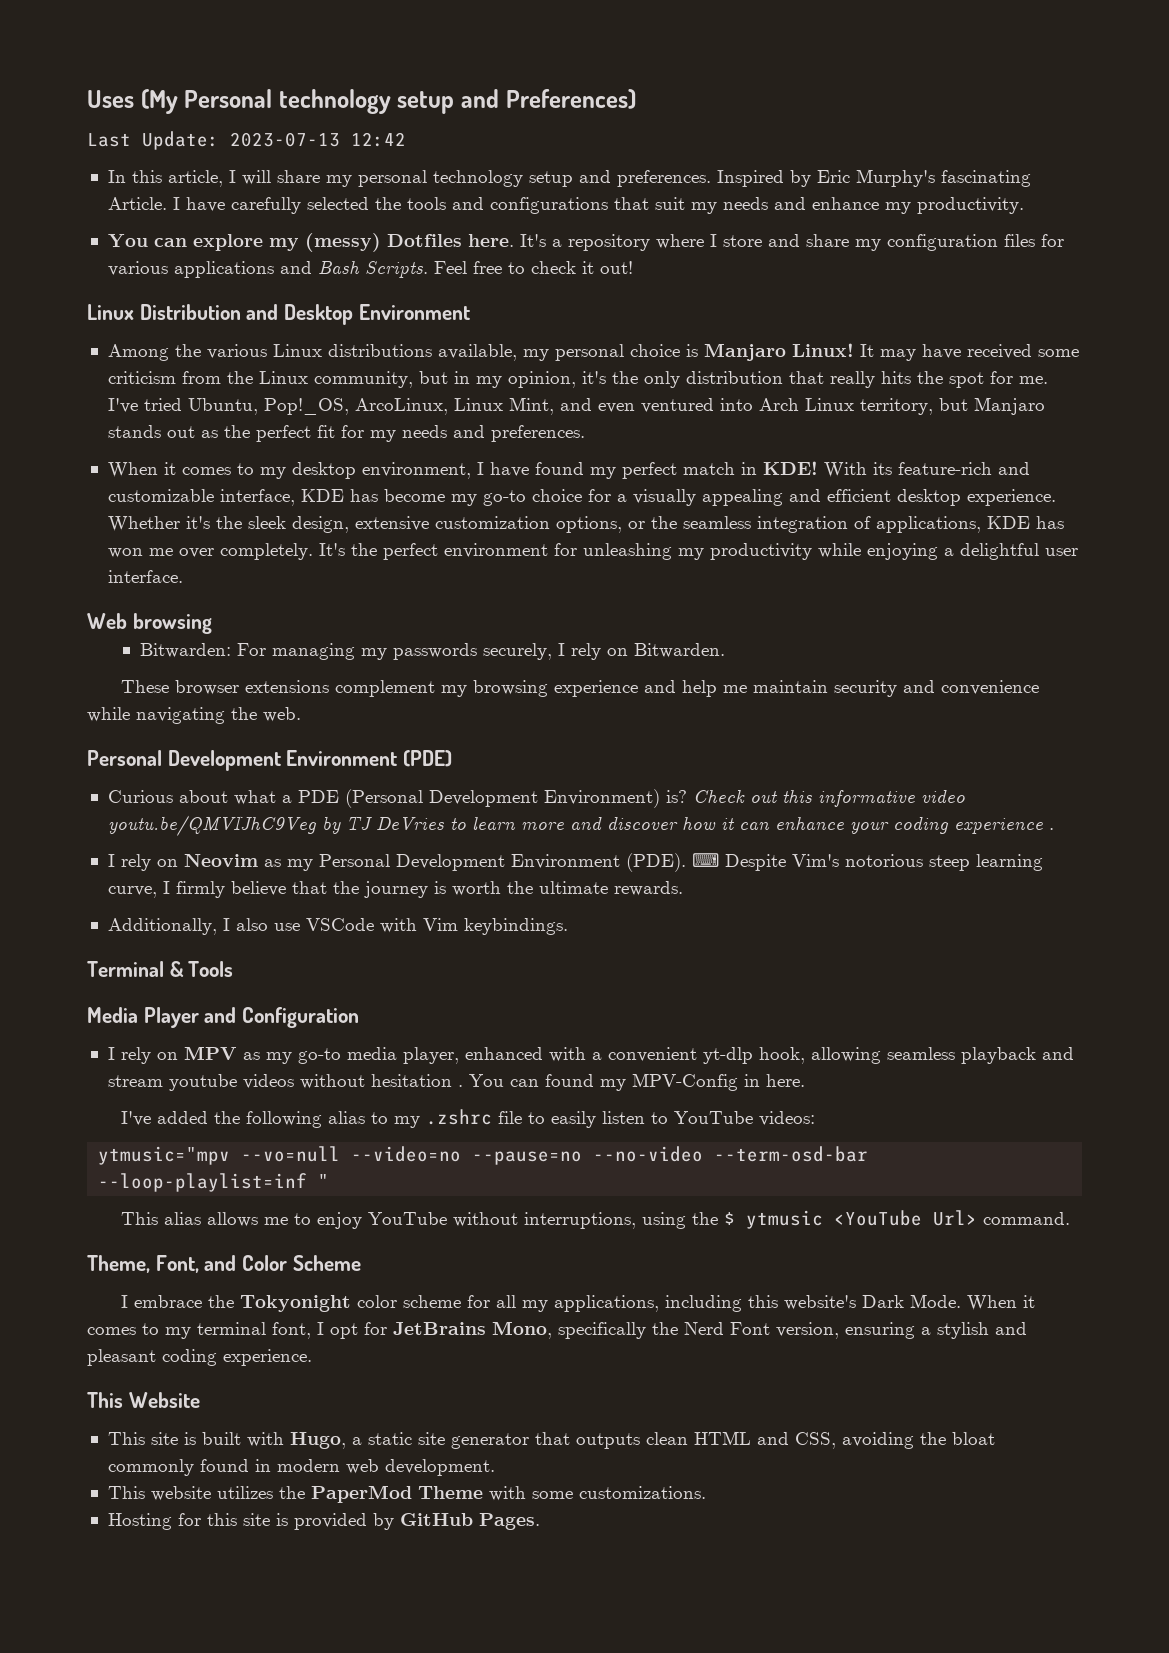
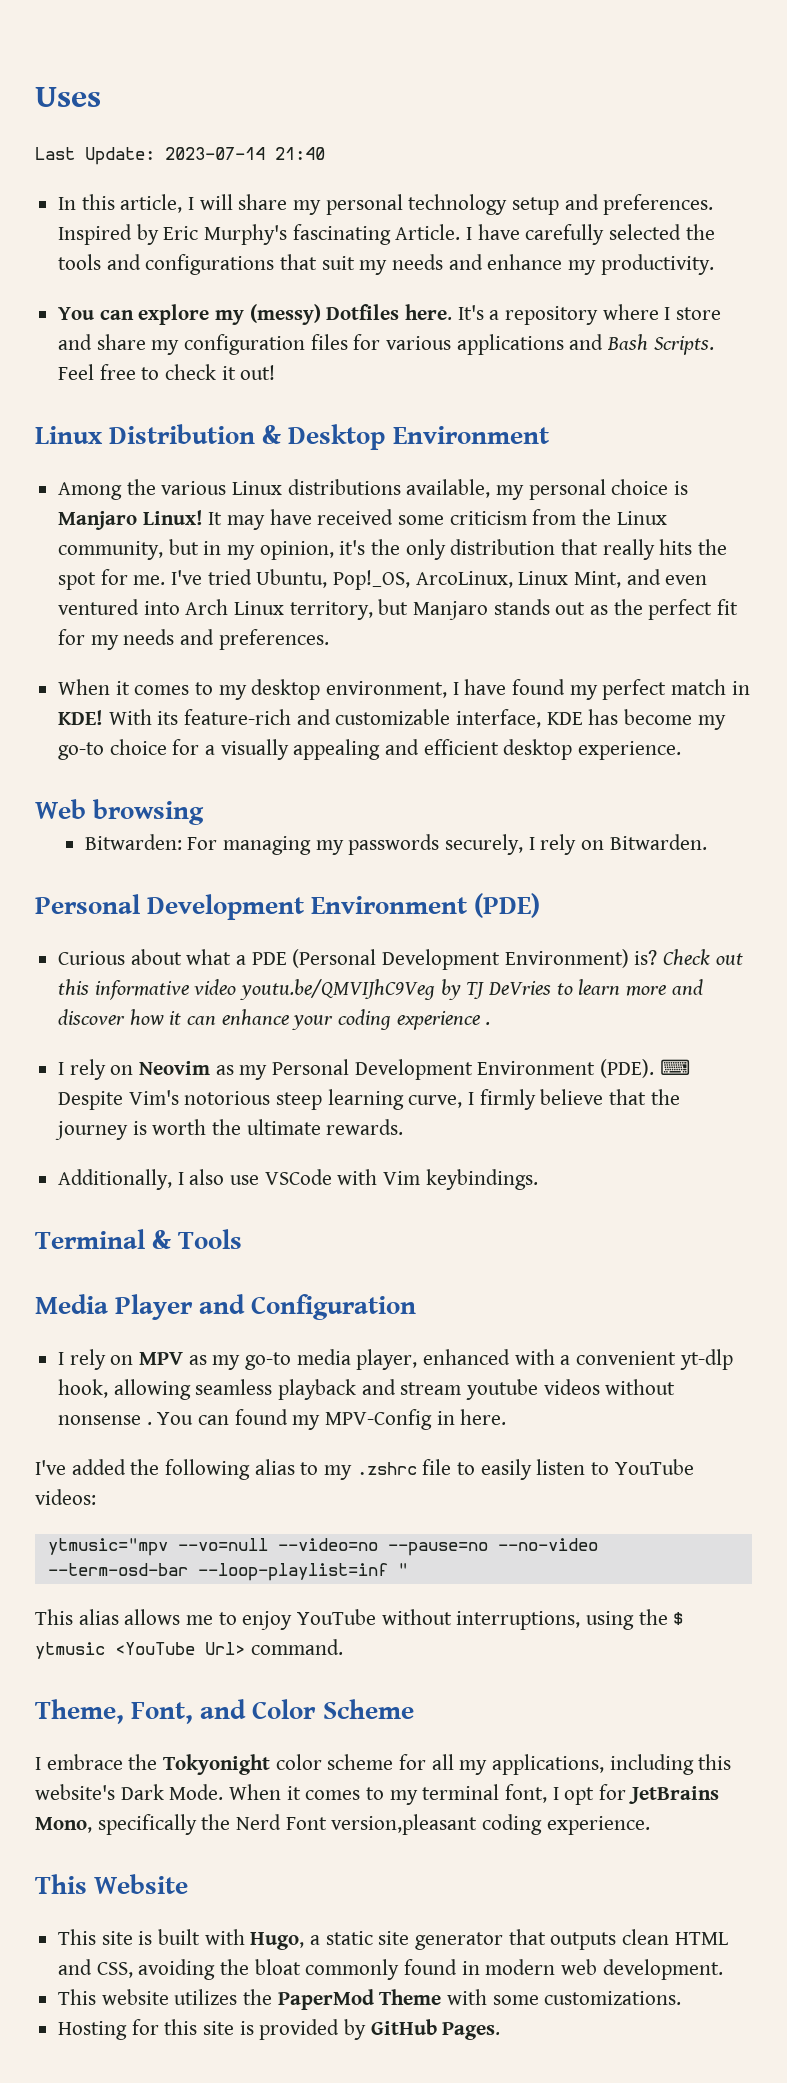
[140,89,636,114] (My Personal technology setup and Preferences) -> (101, 97) none
[230,132,406,147] 2023-07-13 12:42 -> [165,147,325,160] 2023-07-14 21:40
[246,304,279,320] and -> [262,425,282,444] &
[107,516,1064,533] [107,543,1078,560] [107,570,183,583] Whether it's the sleek design, extensive customization options, or the seamless integration of applications, KDE has won me over completely. It's the perfect environment for unleashing my productivity while enjoying a delightful user interface. -> (682, 750) none
[120,680,1039,697] [87,707,301,724] // These browser extensions complement my browsing experience and help me maintain security and convenience while navigating the web. -> (707, 842) none
[370,1074,452,1087] hesitation -> [58,1415,142,1425] nonsense
[776,1322,1027,1339] [87,1349,156,1366] version, ensuring a stylish and pleasant -> [331,1814,478,1835] version,pleasant

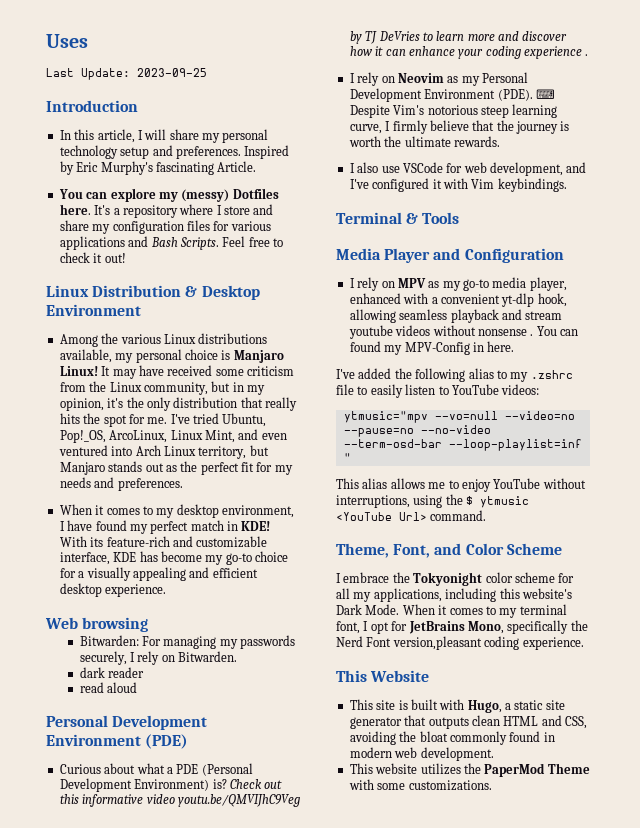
[165,147,325,160] 2023-07-14 21:40 -> [137,68,207,77] [46,100,138,112] 2023-09-25 // Introduction
[466,224,715,245] [58,254,714,275] I have carefully selected the tools and configurations that suit my needs and enhance my productivity. -> (257, 166) none
(707, 842) none -> [79,667,144,678] [79,682,137,693] // dark reader // read aloud
[58,1169,173,1190] Additionally, -> (500, 141) none
(332, 1177) none -> [446,162,587,176] [349,178,442,192] for web development, and I've configured it
[58,2019,501,2040] // Hosting for this site is provided by GitHub Pages. -> (492, 785) none

